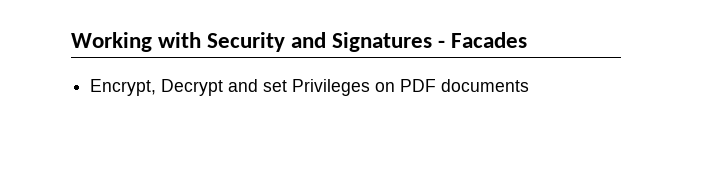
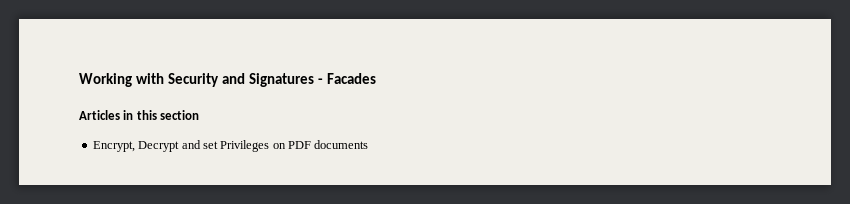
(528, 40) none -> [79,110,200,120] // Articles in this section

